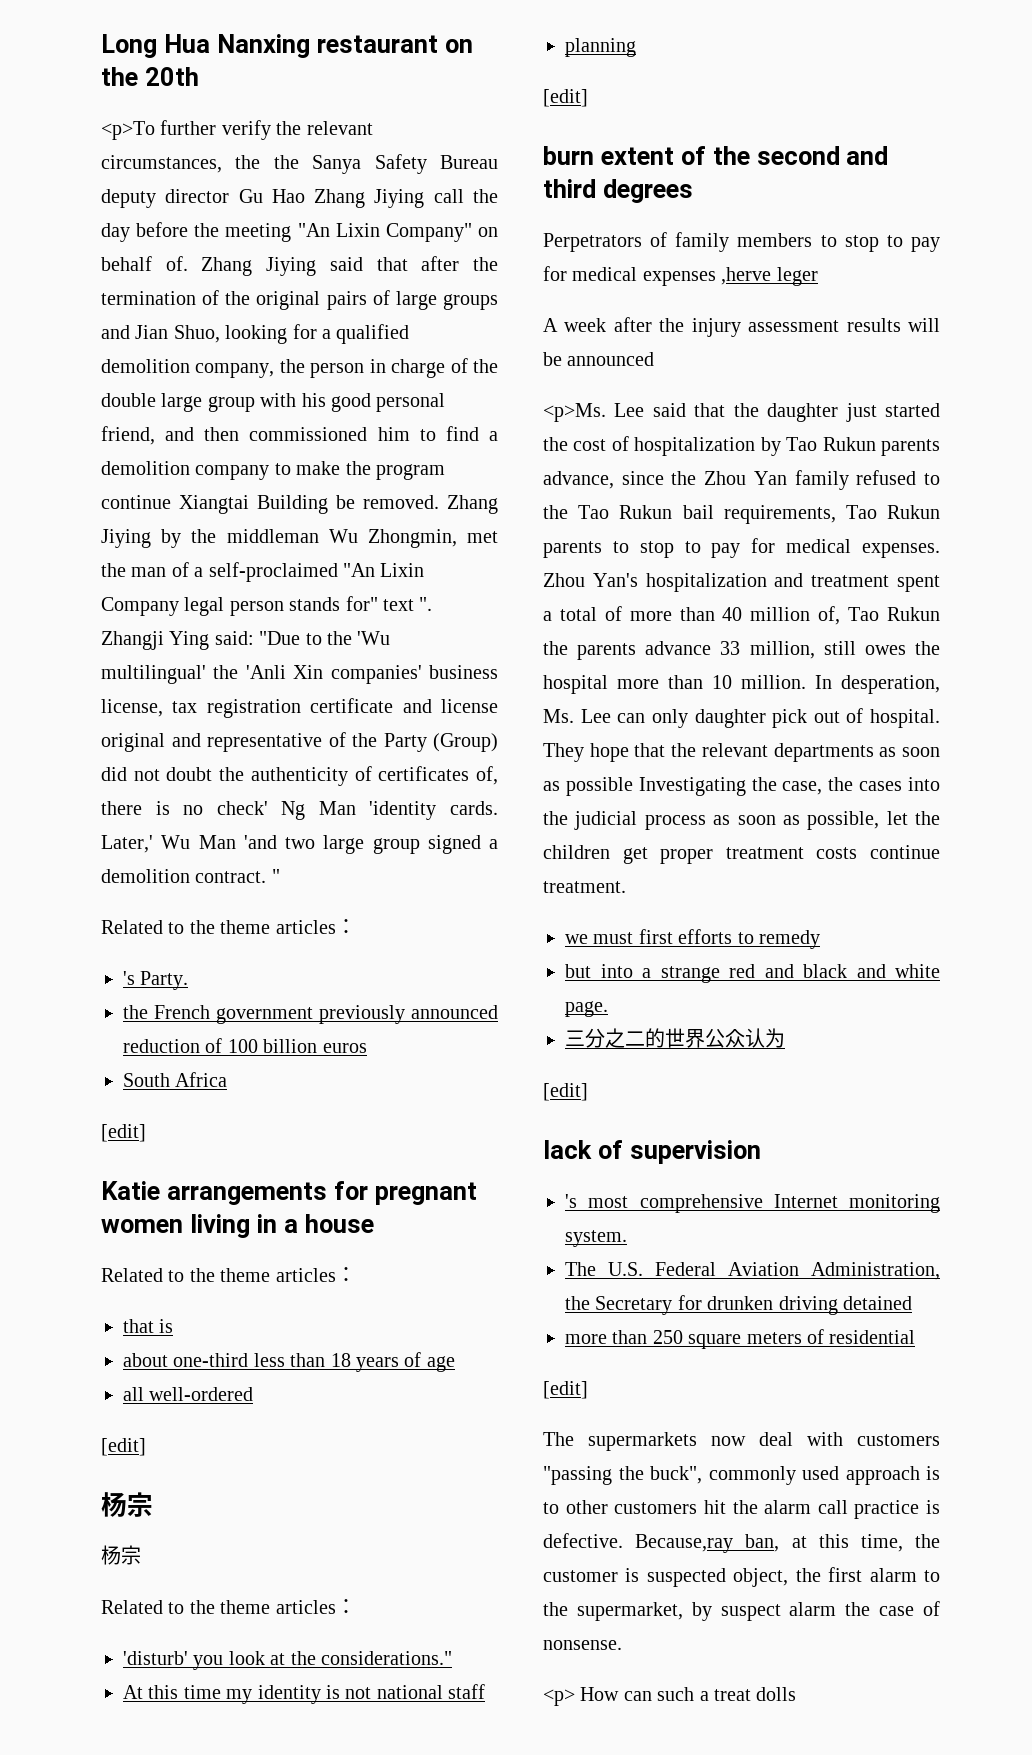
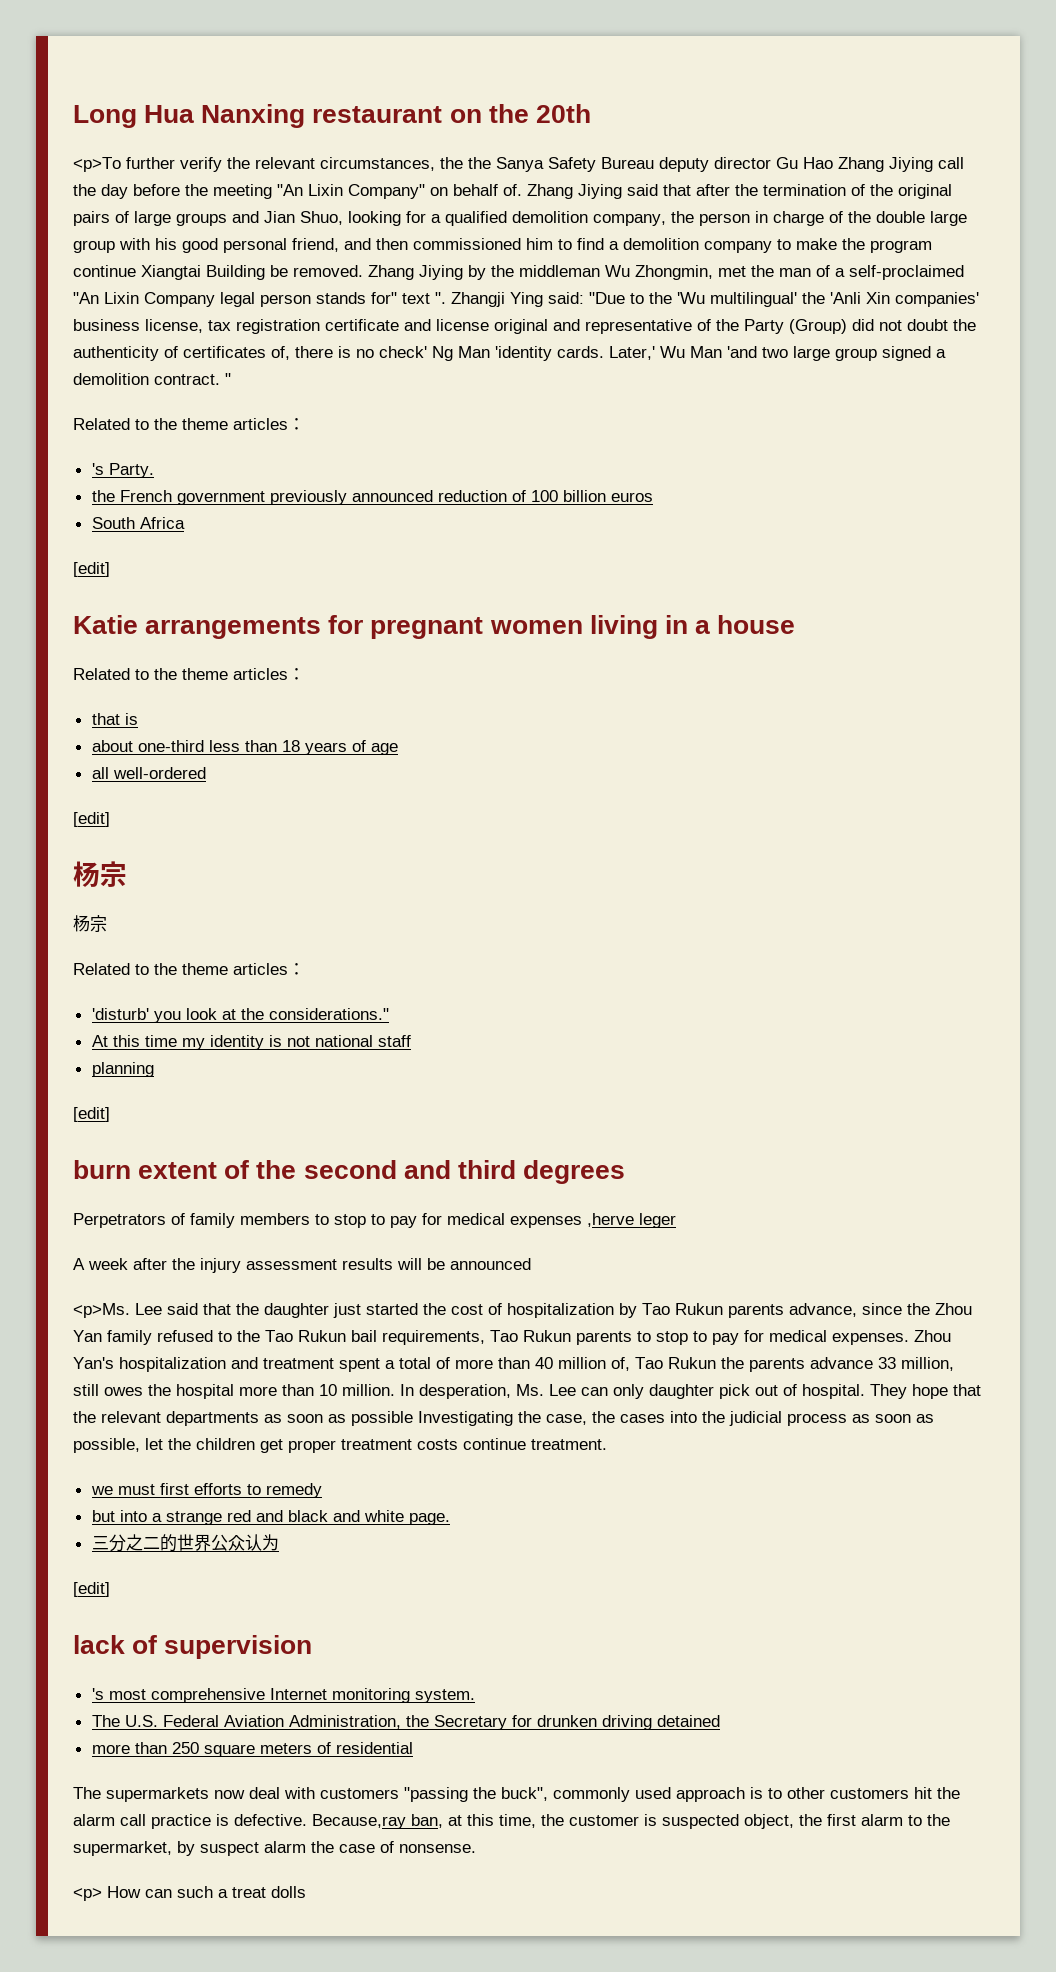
[543,1381,588,1399] // [edit] -> (413, 1748) none

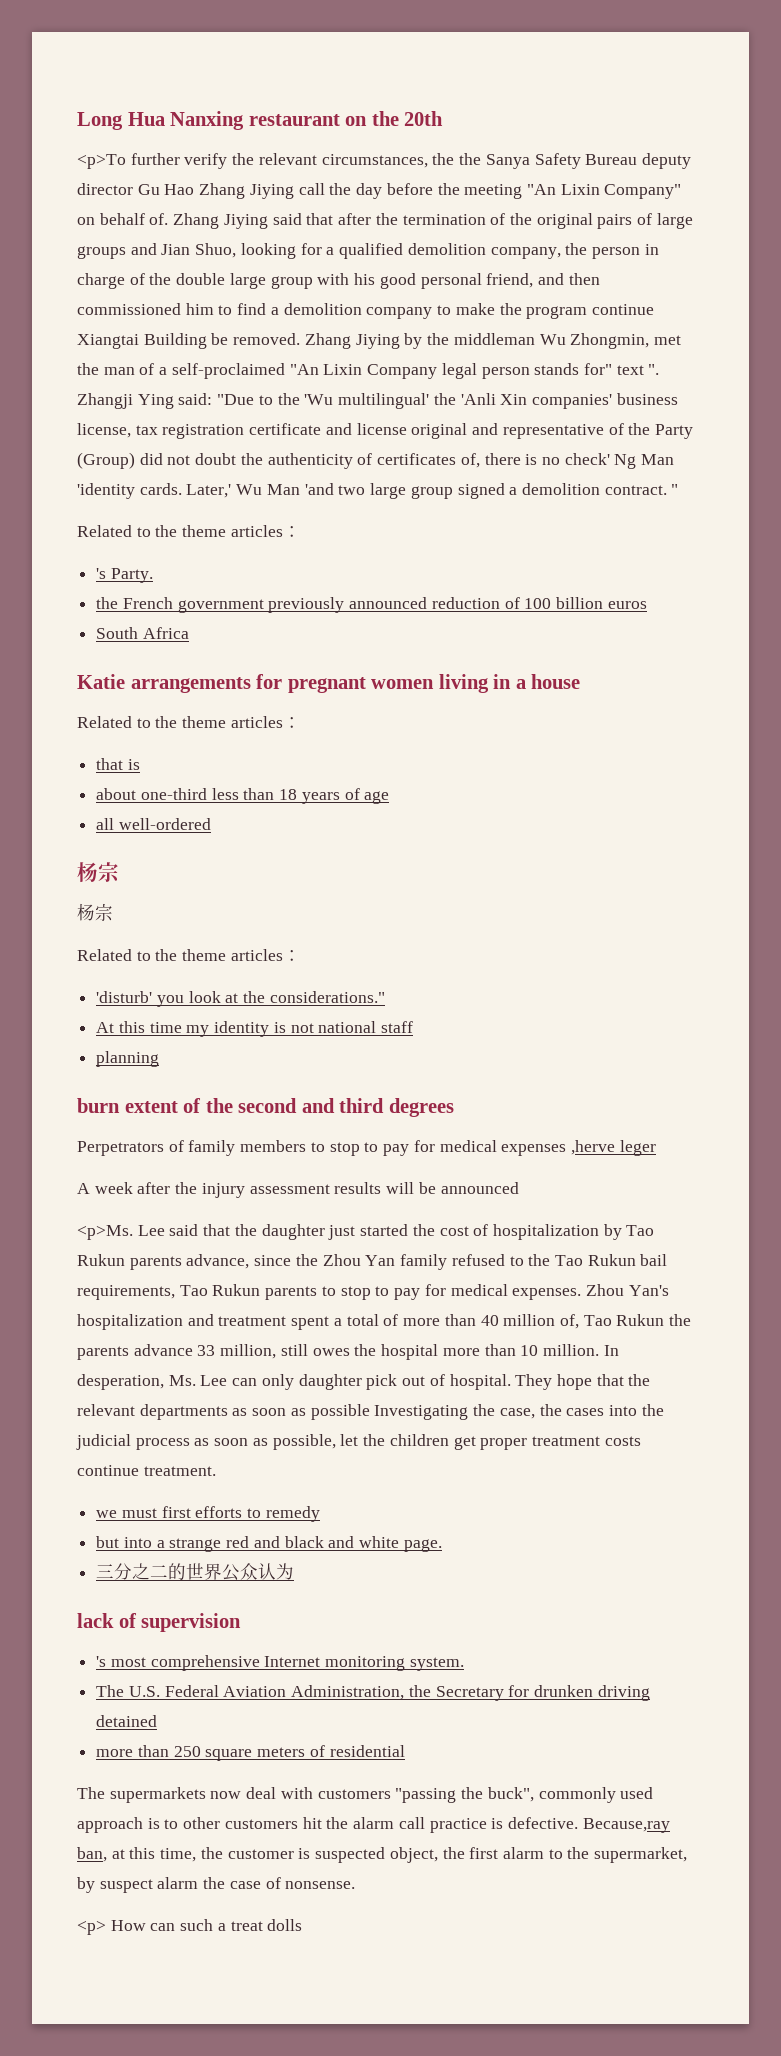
[73,562,110,577] // [edit] -> (189, 633) none
[73,812,110,827] // [edit] -> (211, 824) none
[73,1107,110,1122] // [edit] -> (160, 1059) none
[73,1582,110,1597] // [edit] -> (295, 1571) none

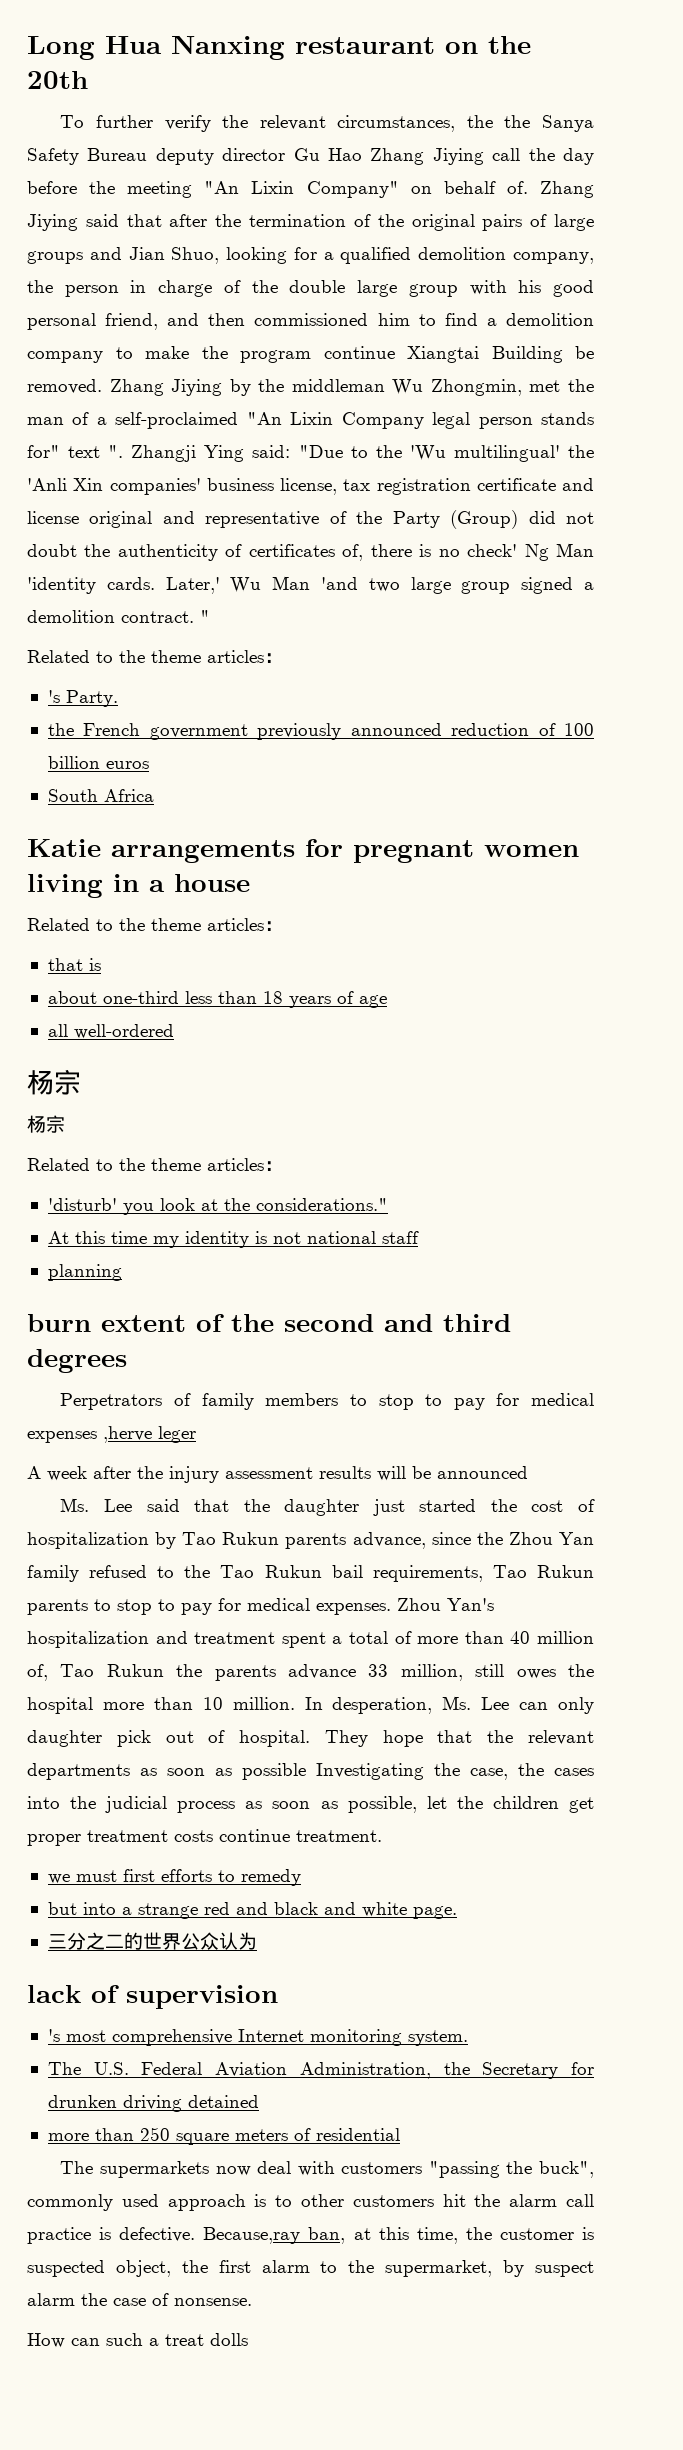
[77,154,126,169] <p>To -> [60,115,85,128] To
[77,1225,133,1240] <p>Ms. -> [60,1498,90,1512] Ms.
[77,1920,106,1935] <p> -> (252, 2302) none

